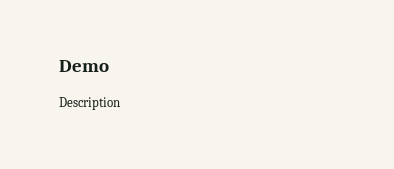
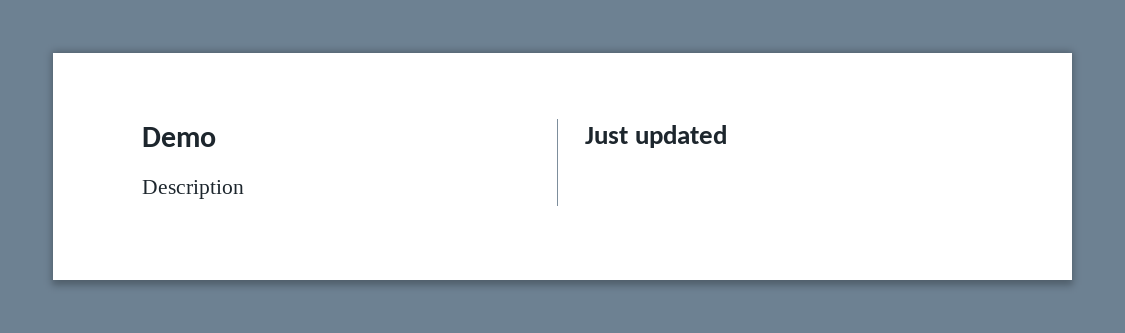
(120, 103) none -> [585,125,728,148] // Just updated

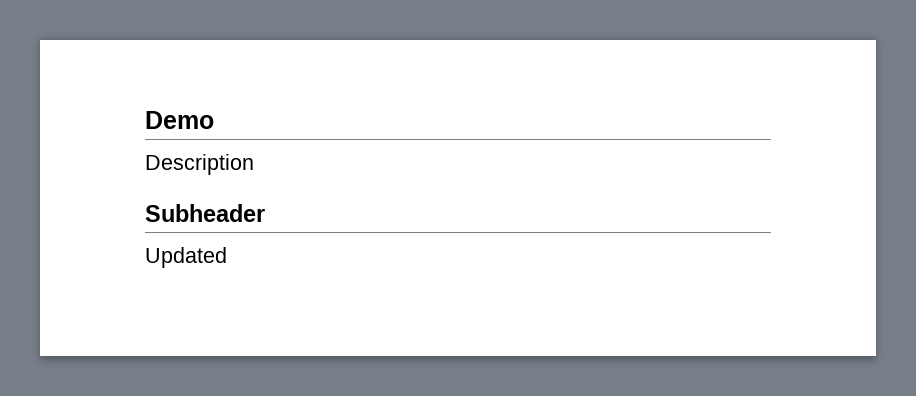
[585,125,728,148] Just updated -> [145,204,265,222] [145,247,227,268] Subheader // Updated

